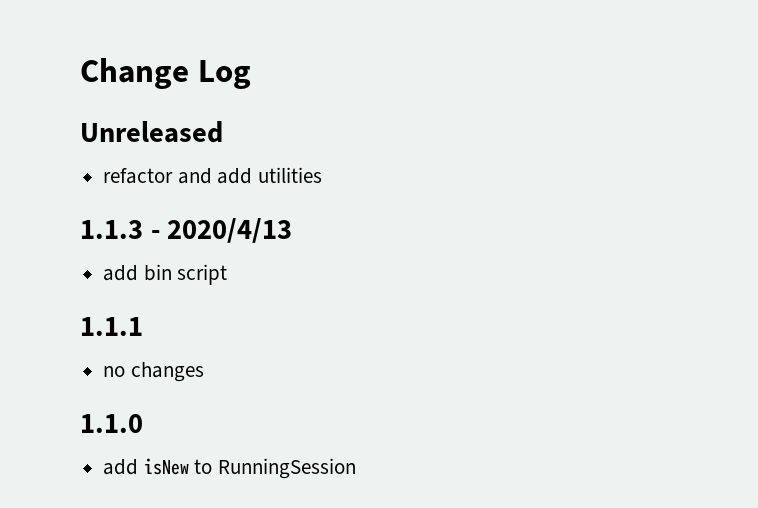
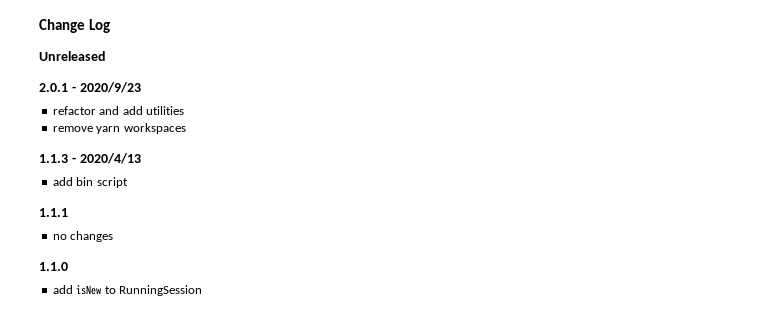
(223, 132) none -> [39,82,141,93] // 2.0.1 - 2020/9/23
(323, 175) none -> [52,123,186,134] // remove yarn workspaces

